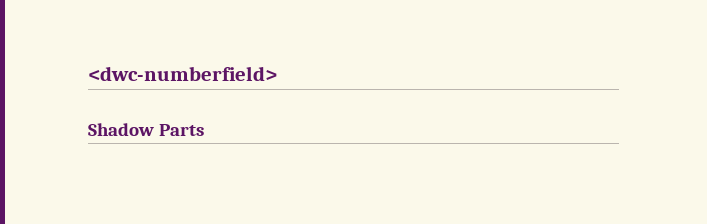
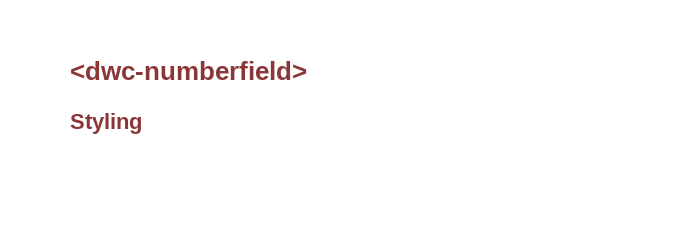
[88,123,204,136] Shadow Parts -> [70,113,142,134] Styling

